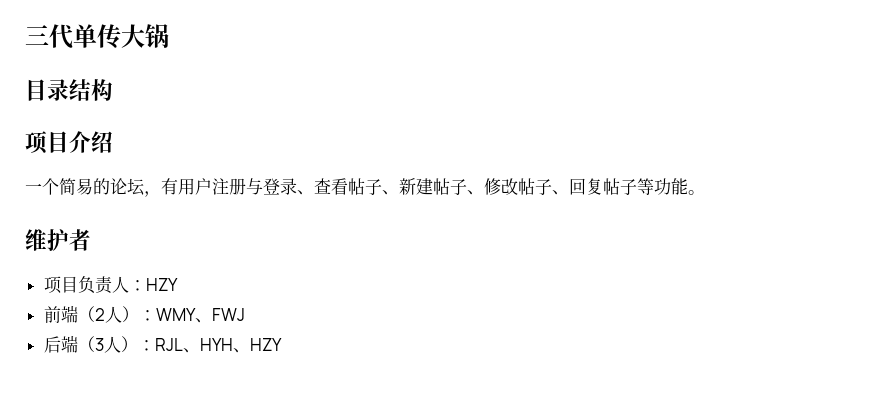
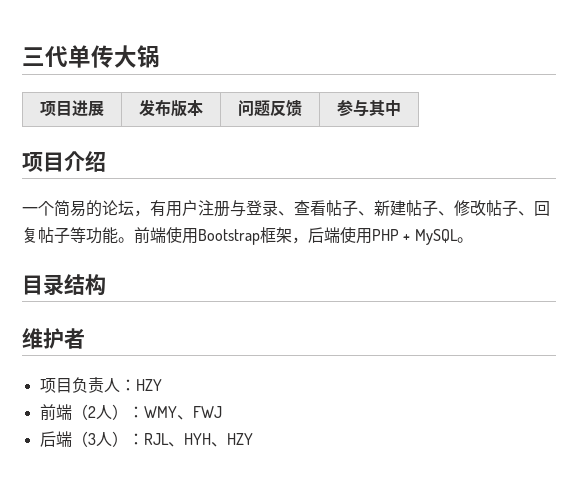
[25,79,113,101] // 目录结构 -> [40,100,104,117] [139,99,203,117] [238,100,302,117] [337,100,401,117] // 项目进展 | 发布版本 | 问题反馈 | 参与其中
(705, 192) none -> [134,227,473,245] [22,274,106,296] 前端使用Bootstrap框架，后端使用PHP + MySQL。 // 目录结构

